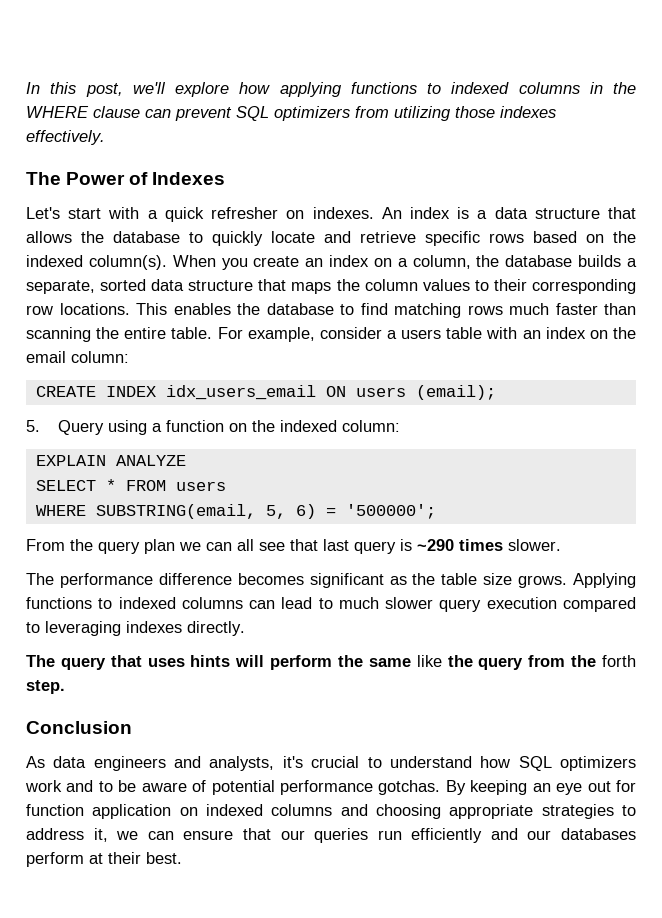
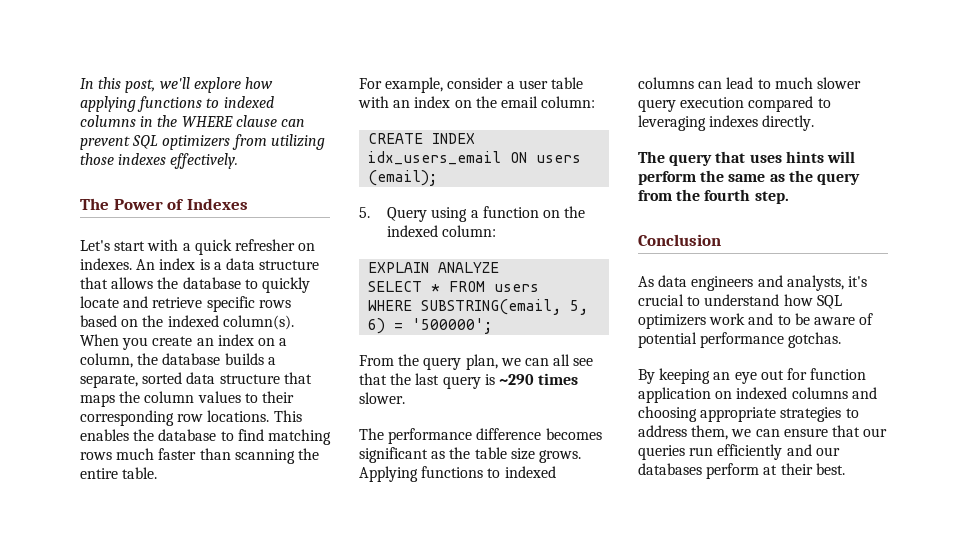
(213, 333) none -> (158, 473) //
[401,329,442,339] users -> [518,80,548,89] user
[144,539,175,554] plan -> [465,354,498,370] plan,
(318, 545) none -> [390,373,412,385] the
[416,655,442,667] like -> [769,174,785,182] as
[602,655,636,667] forth -> [704,189,751,201] fourth
(441, 787) none -> (842, 340) //
[93,828,108,842] it, -> [691,425,729,440] them,

